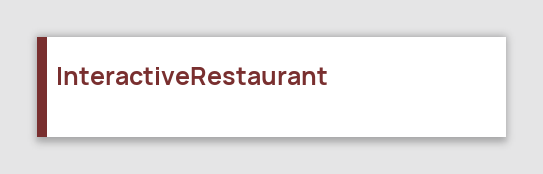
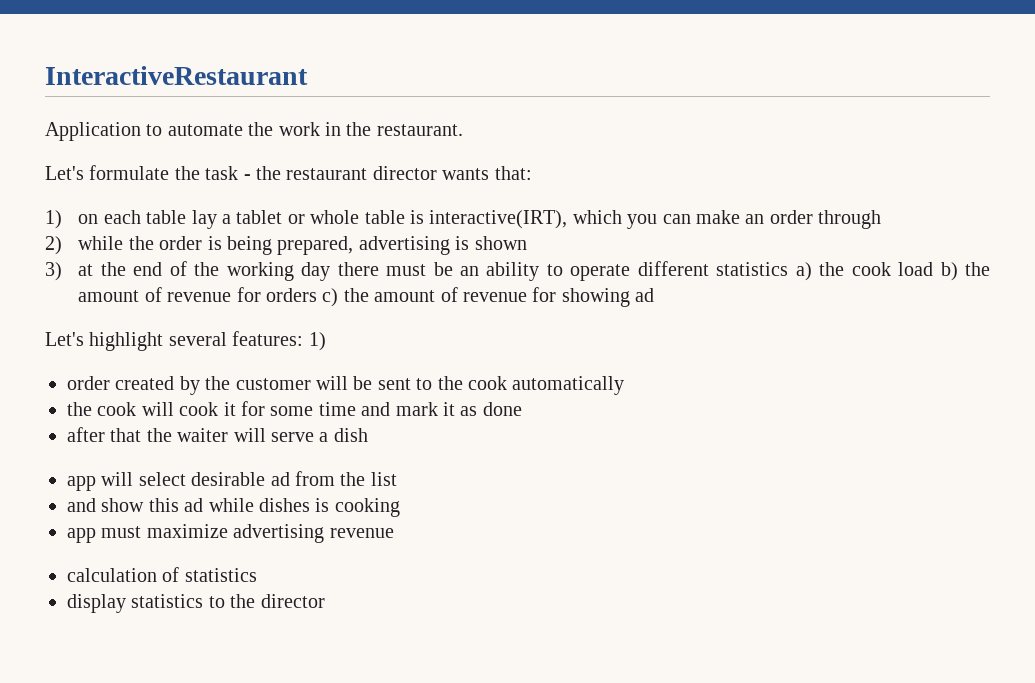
(328, 76) none -> [45,122,463,141] [45,165,532,180] [45,210,882,229] [45,236,527,255] [45,261,991,281] [78,287,655,307] [45,331,326,351] [67,376,625,395] [67,401,522,416] [67,427,368,442] [67,471,397,491] [67,498,400,517] [67,524,394,543] [67,567,257,582] [67,594,325,613] // Application to automate the work in the restaurant. // Let's formulate the task - the restaurant director wants that: // 1) on each table lay a tablet or whole table is interactive(IRT), which you can make an order through // 2) while the order is being prepared, advertising is shown // 3) at the end of the working day there must be an ability to operate different statistics a) the cook load b) the amount of revenue for orders c) the amount of revenue for showing ad // Let's highlight several features: 1) // order created by the customer will be sent to the cook automatically // the cook will cook it for some time and mark it as done // after that the waiter will serve a dish // app will select desirable ad from the list // and show this ad while dishes is cooking // app must maximize advertising revenue // calculation of statistics // display statistics to the director

